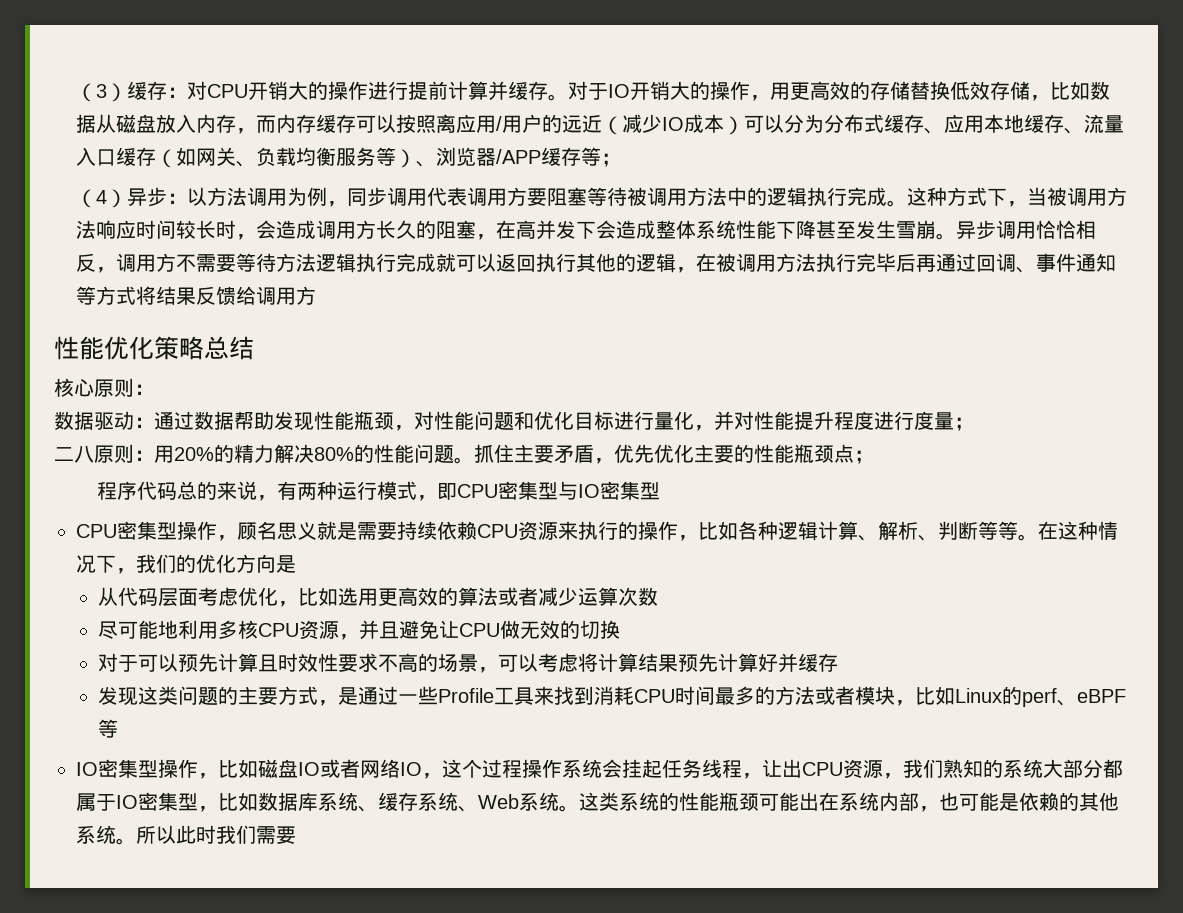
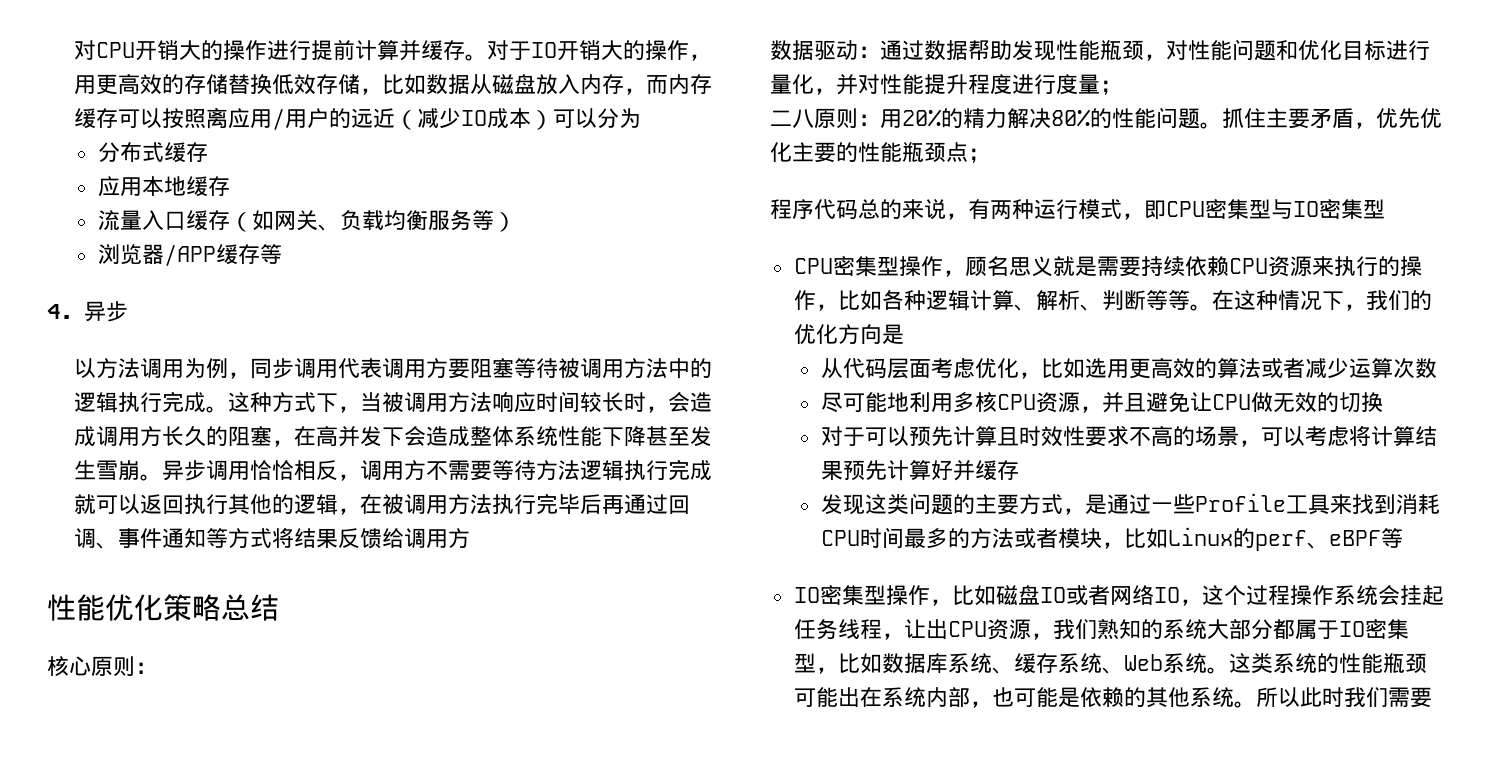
[76,81,188,102] （3）缓存： -> (74, 50) none
(825, 123) none -> (642, 118) //
[924,128,945,134] 、 -> (208, 152) //
[1064,128,1085,134] 、 -> (230, 186) //
[416,161,437,167] 、 -> (516, 222) //
[601,153,622,167] [76,187,188,208] ； // （4）异步： -> [47,301,128,322] // 4.异步 //

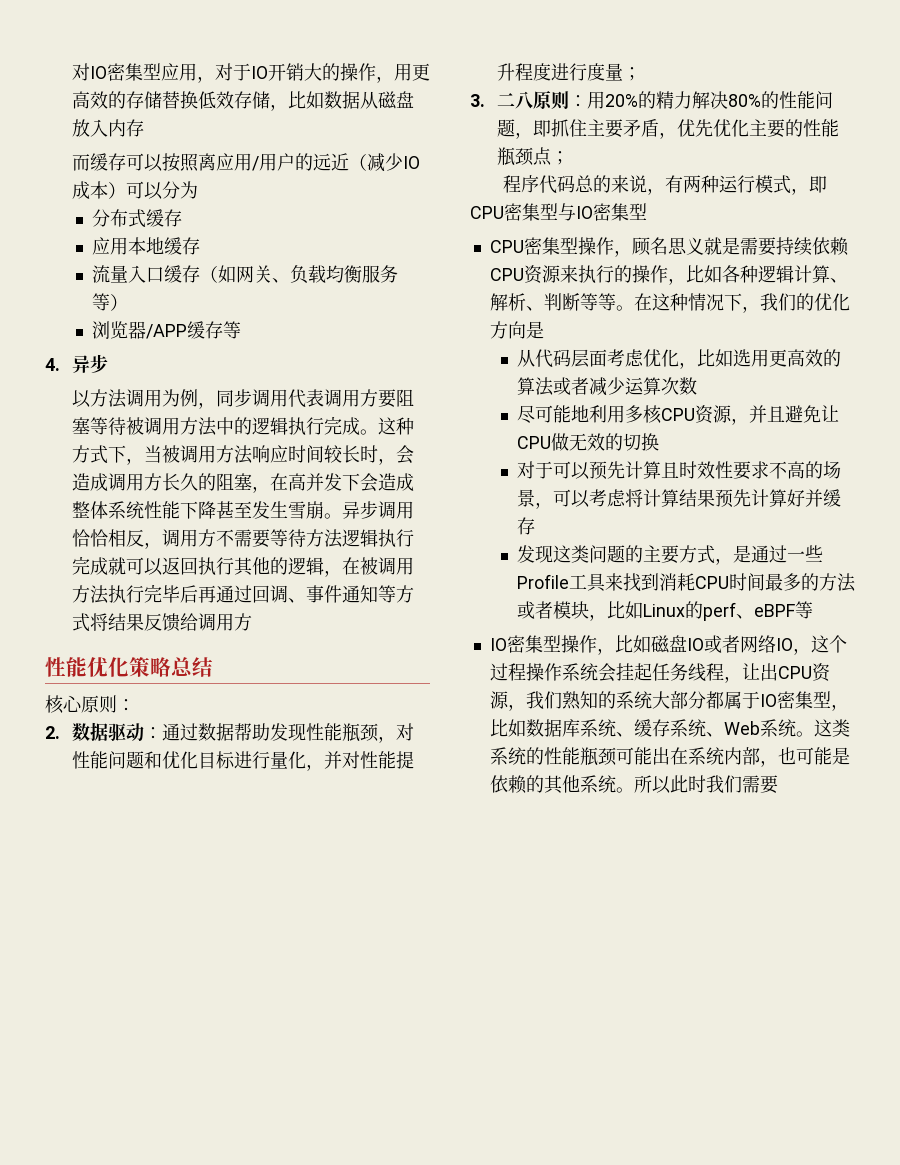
[74,39,488,61] 对CPU开销大的操作进行提前计算并缓存。 -> [71,63,215,83] 对IO密集型应用，
[624,74,713,95] ，而内存 -> [71,154,90,171] // 而
(157, 668) none -> [45,726,60,739] 2.
(1122, 87) none -> [470,94,485,107] 3.
[1200,122,1222,129] 。 -> [514,120,551,139] ，即

